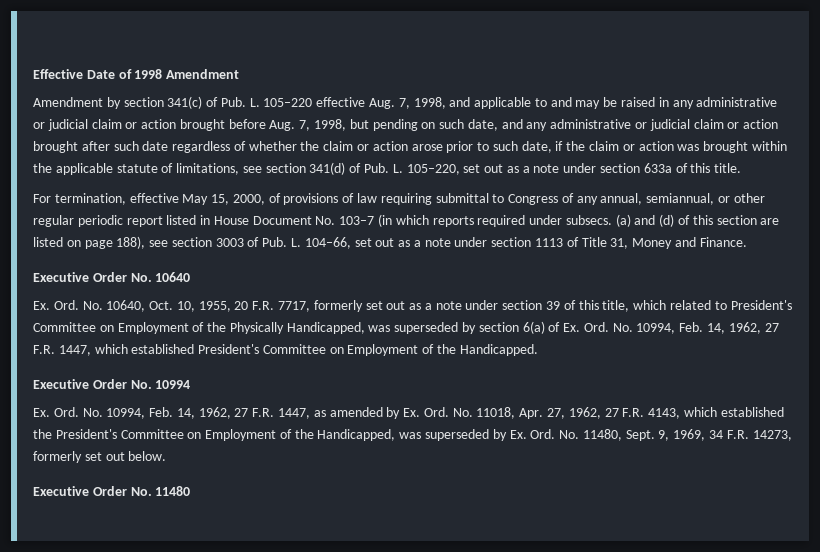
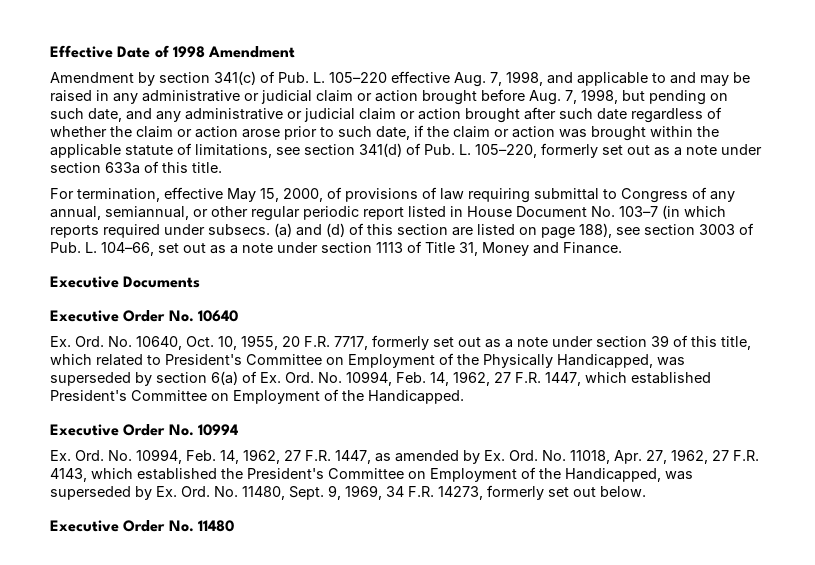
(460, 169) none -> [541,143,598,158] formerly
(747, 242) none -> [50,276,201,288] // Executive Documents

